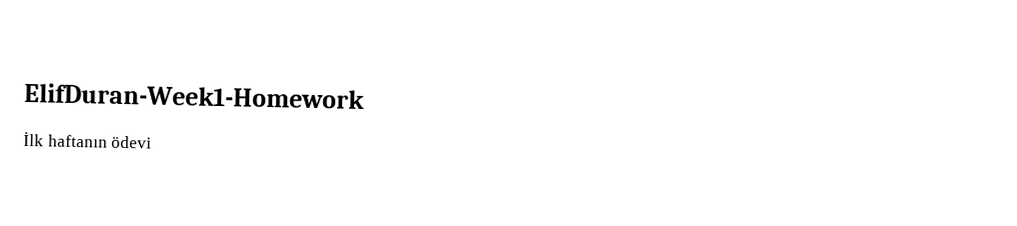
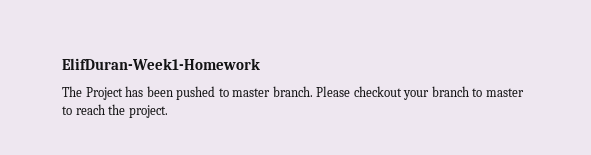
[23,131,153,149] İlk haftanın ödevi -> [62,86,524,100] [62,104,168,118] The Project has been pushed to master branch. Please checkout your branch to master to reach the project.

